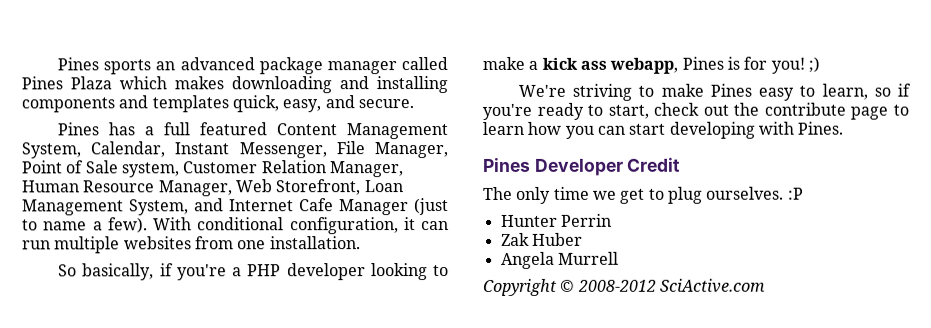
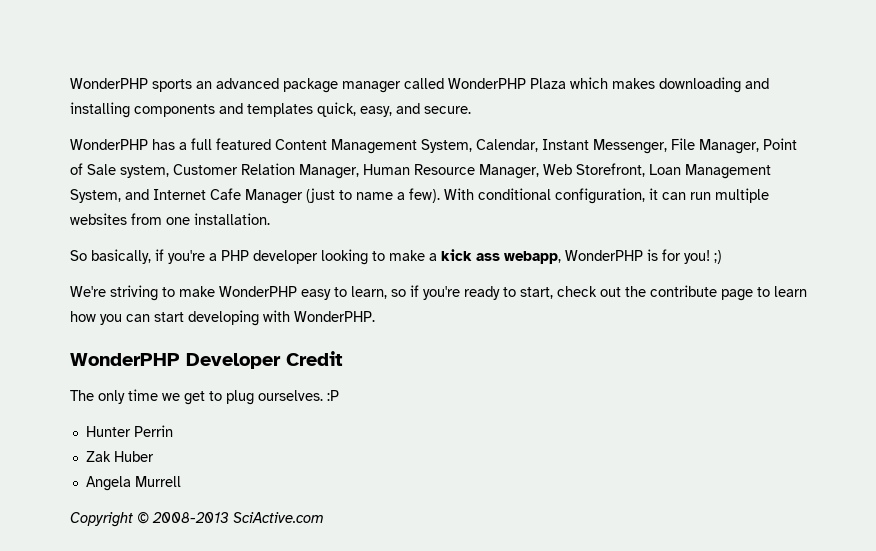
[57,57,100,71] Pines -> [70,78,148,89] WonderPHP
[21,76,63,90] Pines -> [448,78,526,89] WonderPHP
[57,122,100,136] Pines -> [70,139,148,150] WonderPHP
[681,56,724,70] Pines -> [565,250,643,261] WonderPHP
[709,83,752,97] Pines -> [219,286,297,297] WonderPHP
[797,121,844,135] [482,157,531,172] Pines. // Pines -> [294,311,375,322] [70,353,180,366] WonderPHP. // WonderPHP
[577,279,657,292] 2008-2012 -> [152,512,229,523] 2008-2013

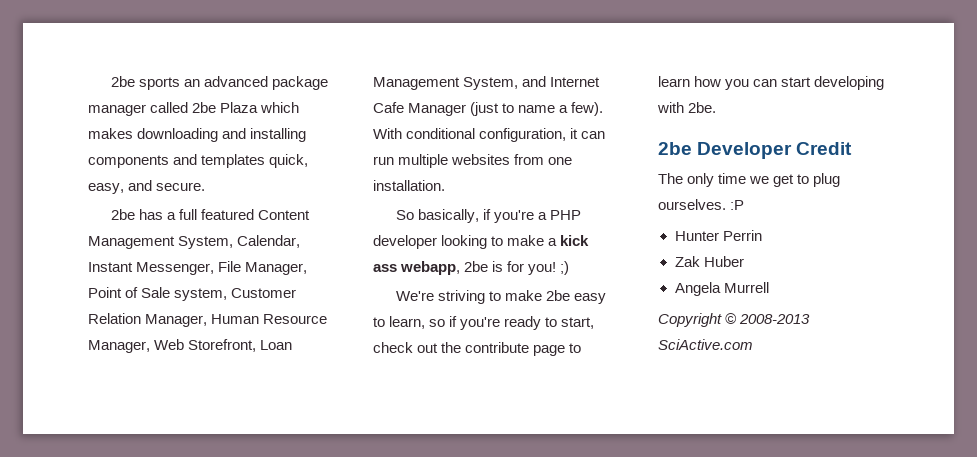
[70,78,148,89] WonderPHP -> [110,76,135,87] 2be
[448,78,526,89] WonderPHP -> [192,102,217,113] 2be
[70,139,148,150] WonderPHP -> [110,209,135,220] 2be
[565,250,643,261] WonderPHP -> [464,261,489,272] 2be
[219,286,297,297] WonderPHP -> [546,290,571,301] 2be
[294,311,375,322] [70,353,180,366] WonderPHP. // WonderPHP -> [688,102,717,113] [658,142,692,155] 2be. // 2be

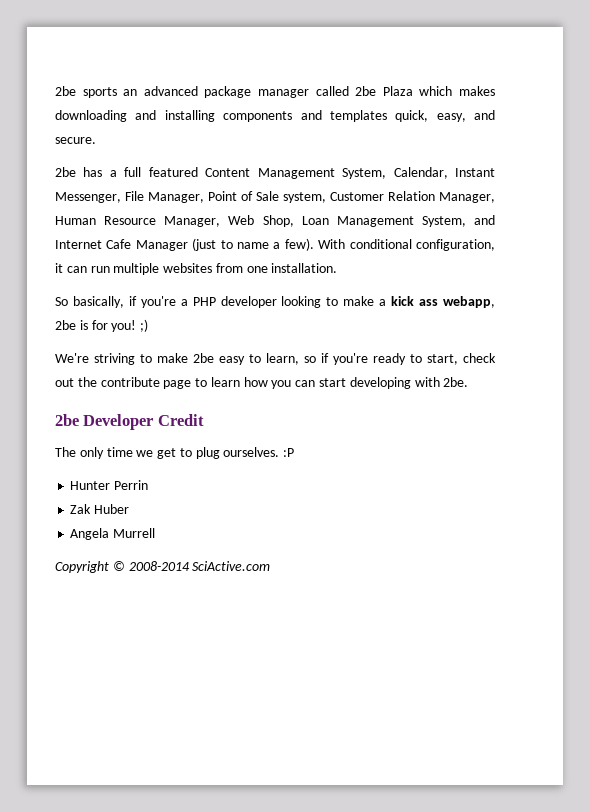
[188,339,257,352] Storefront, -> [262,215,294,227] Shop,
[739,314,811,324] 2008-2013 -> [128,561,190,571] 2008-2014

